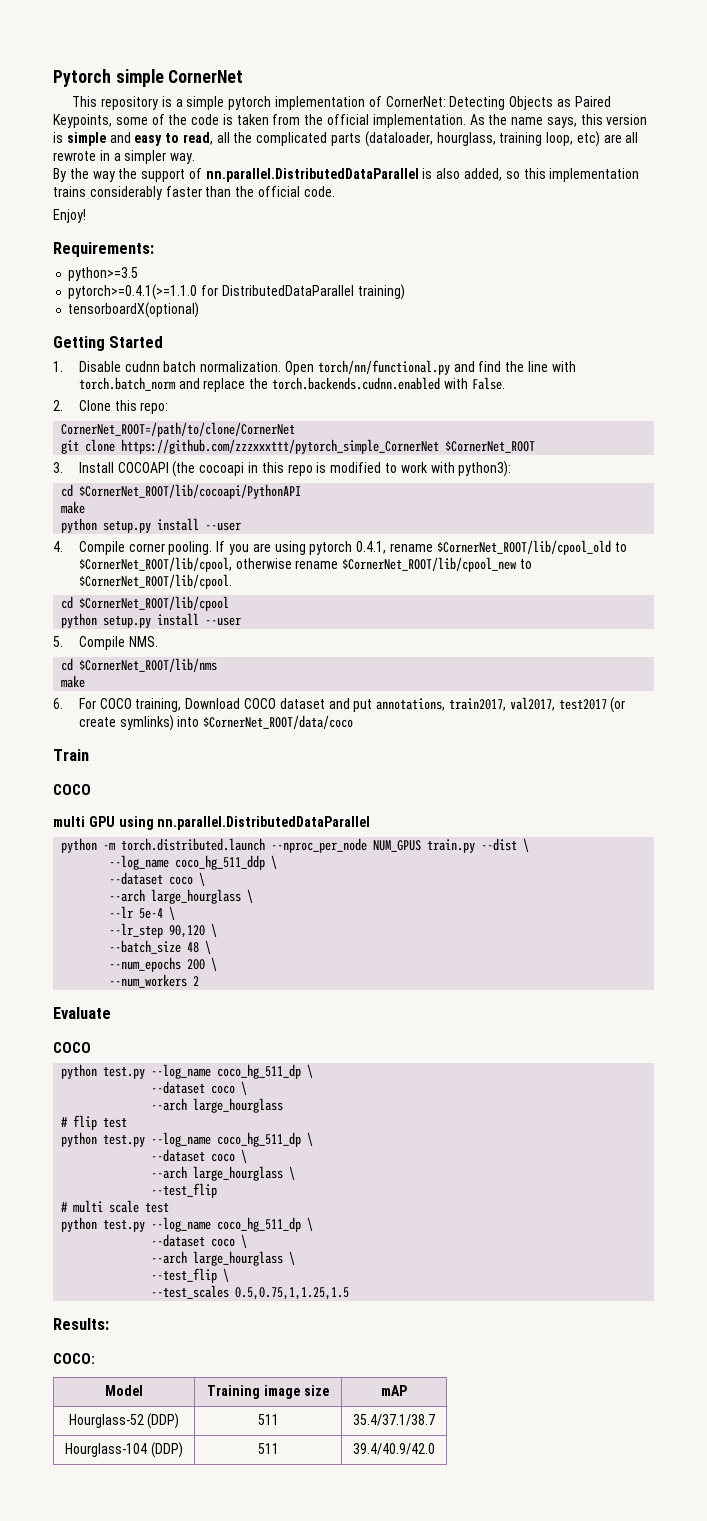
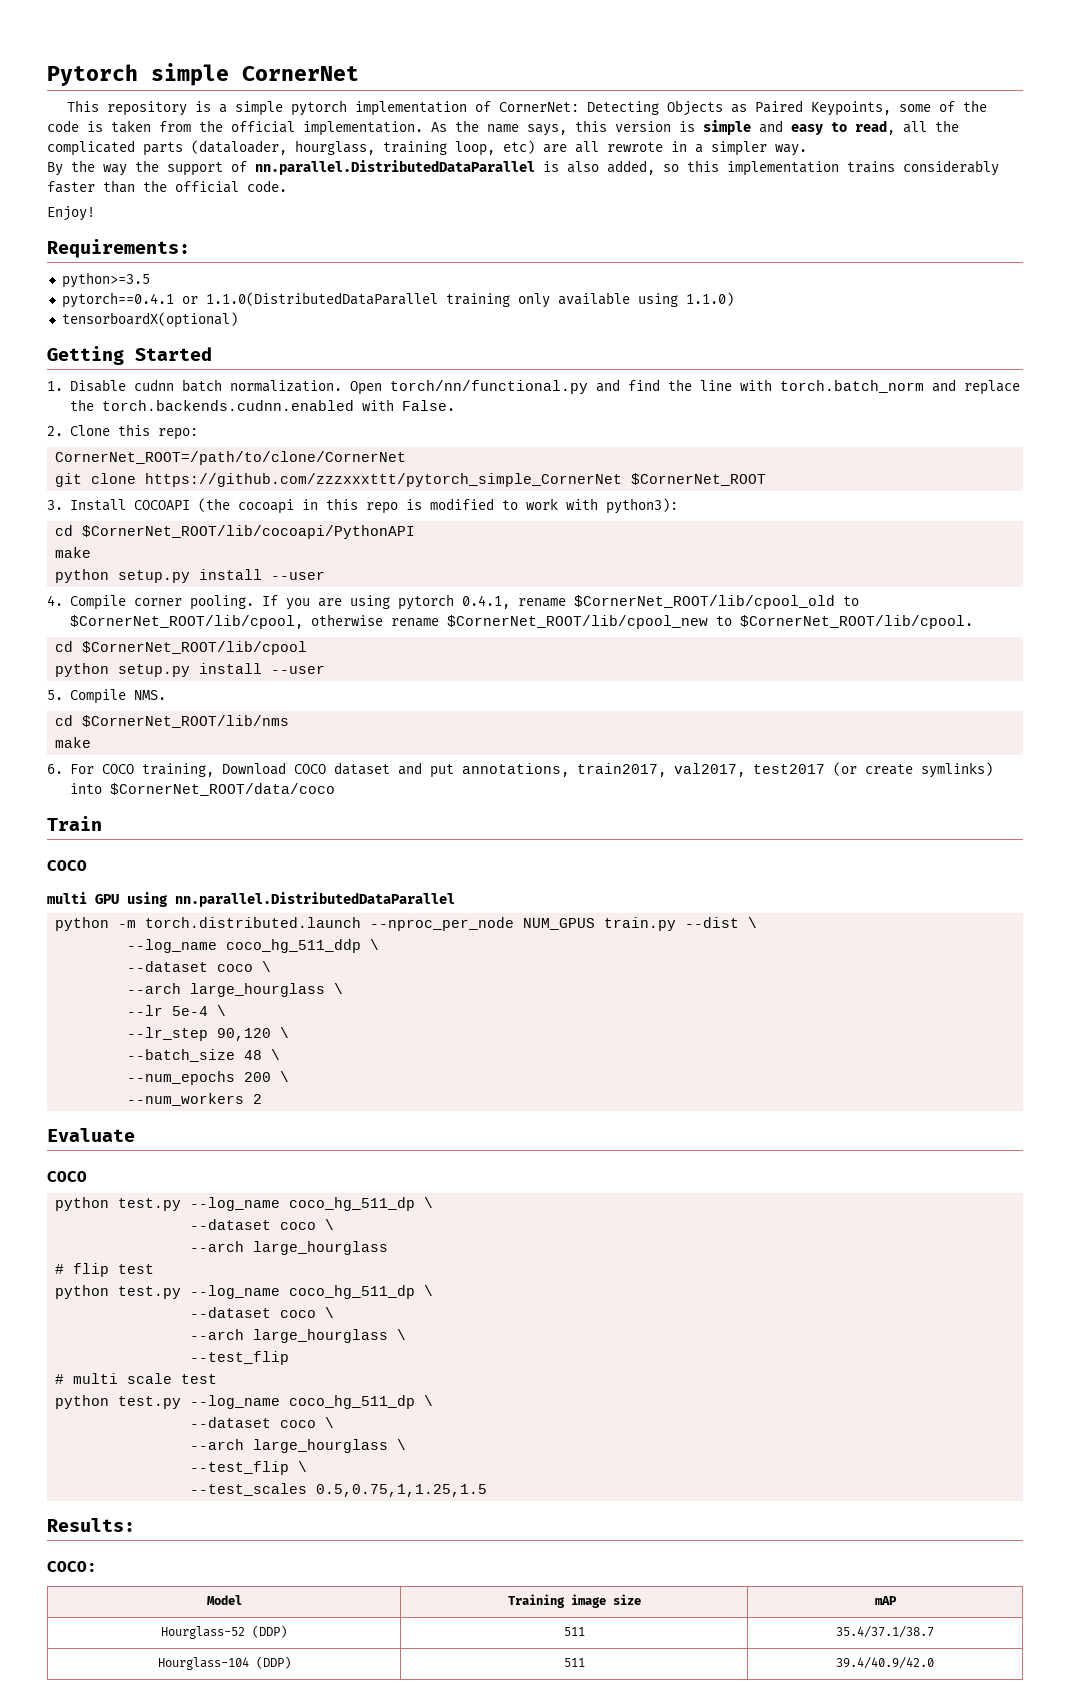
[68,284,405,300] pytorch>=0.4.1(>=1.1.0 for DistributedDataParallel training) -> [61,292,734,308] pytorch==0.4.1 or 1.1.0(DistributedDataParallel training only available using 1.1.0)

